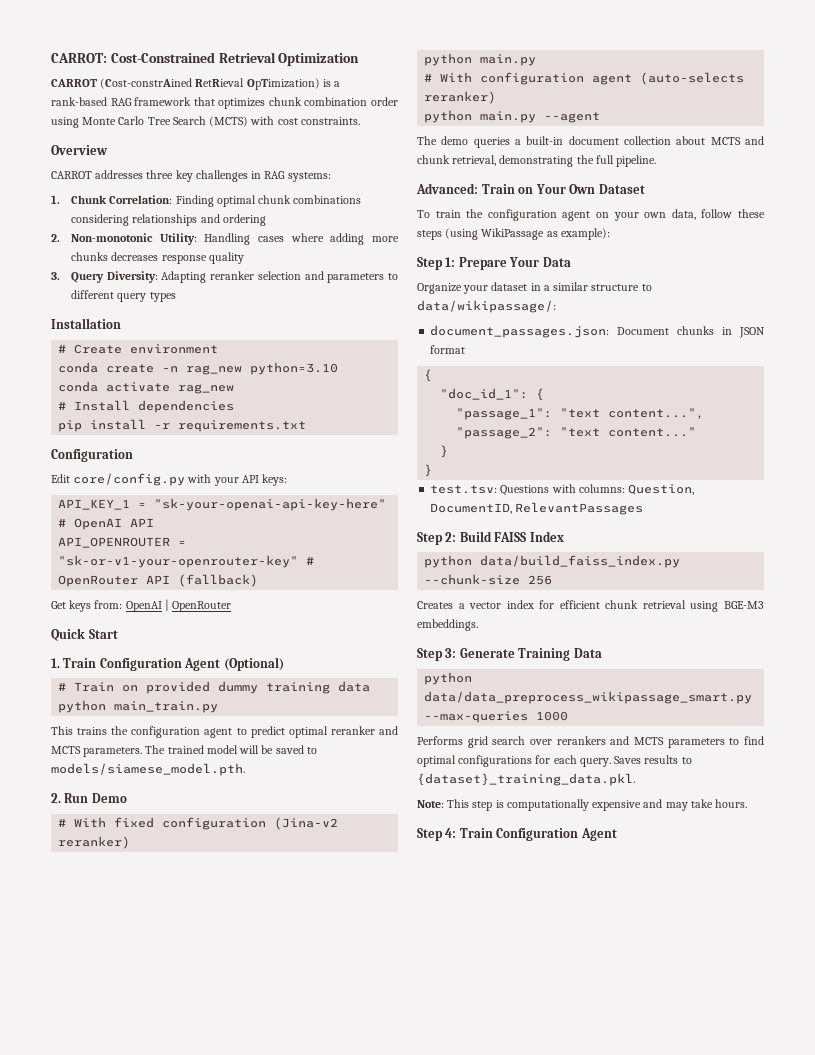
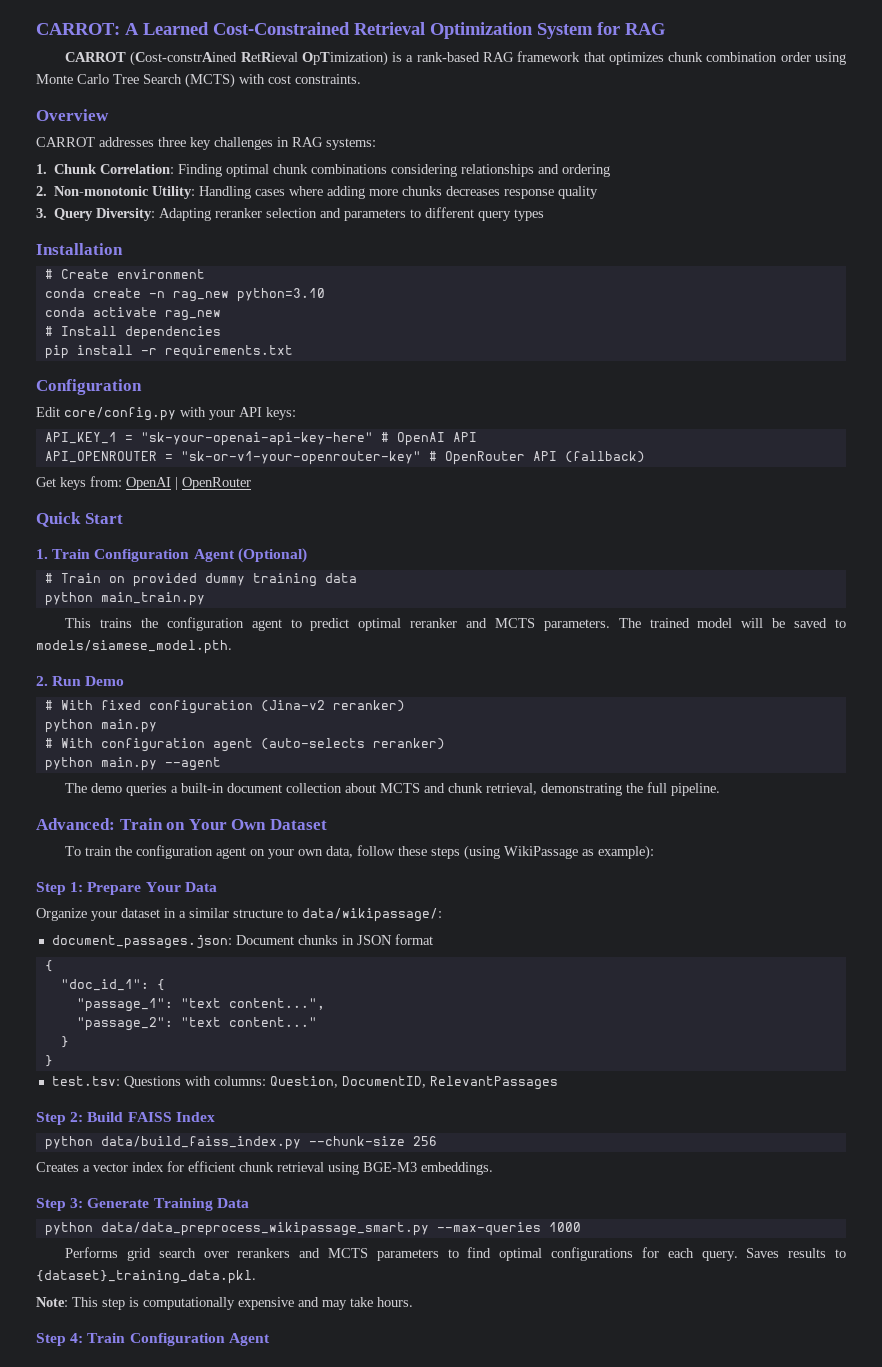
(107, 58) none -> [125,22,209,35] A Learned
(360, 59) none -> [537,22,665,39] System for RAG

